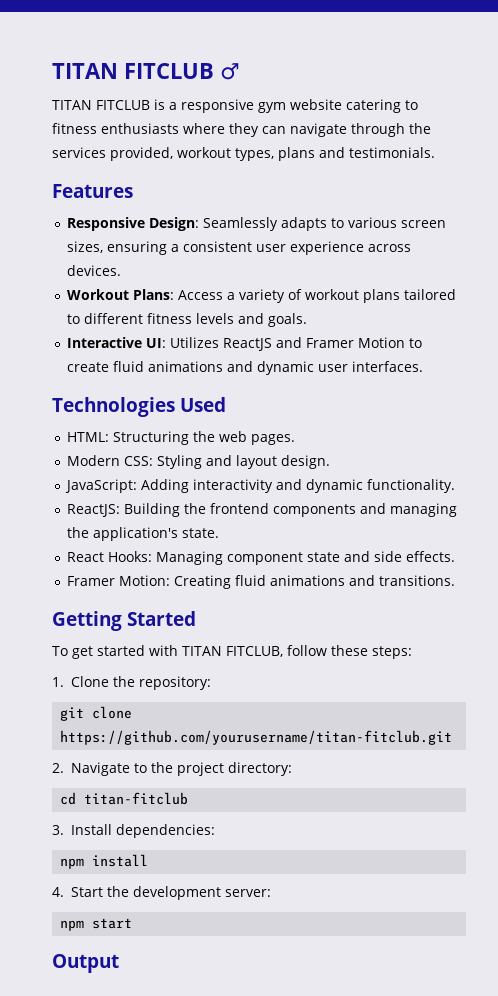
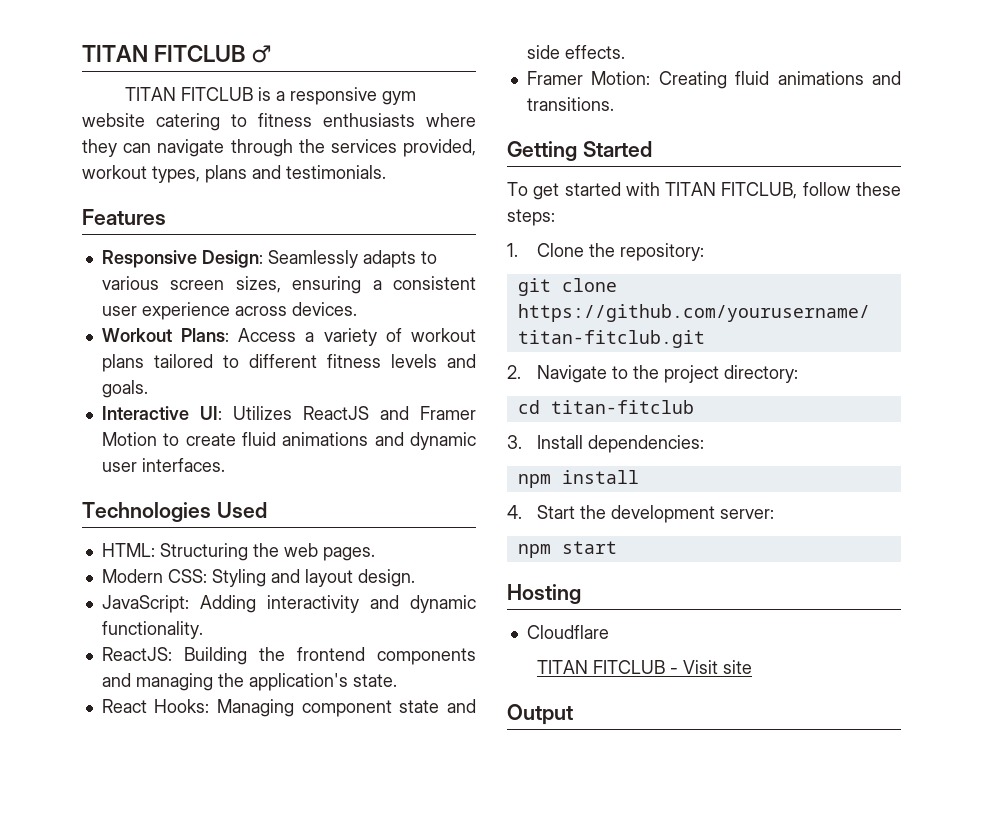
(133, 923) none -> [507,584,581,604] [526,625,609,639] [537,660,753,674] // Hosting // Cloudflare // TITAN FITCLUB - Visit site

